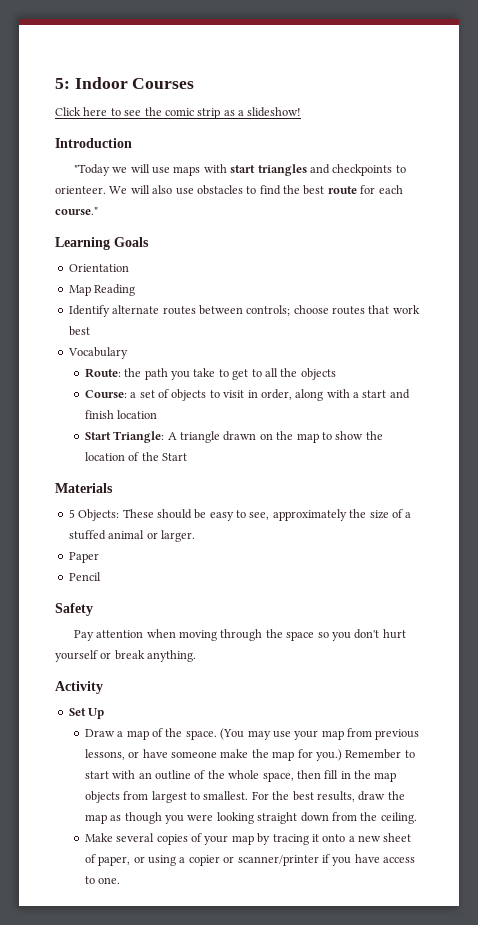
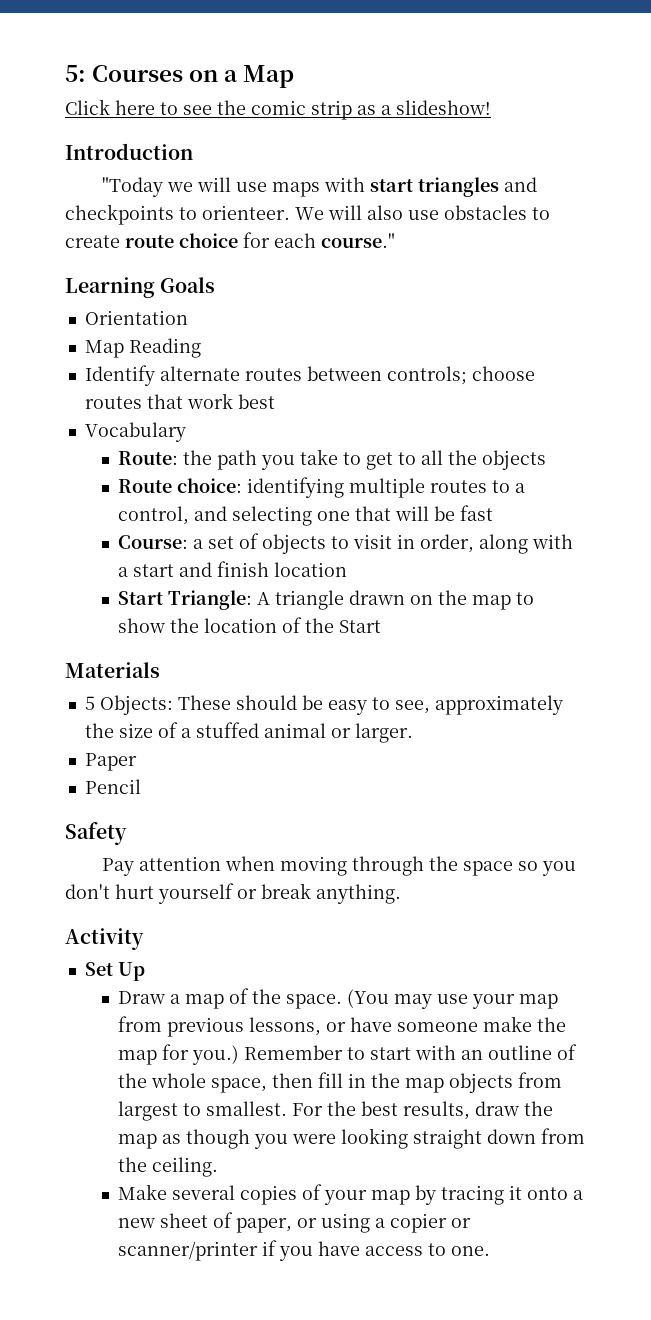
[74,77,128,89] Indoor -> (86, 73) none
(195, 83) none -> [189,65,295,88] on a Map
[259,185,357,195] find the best route -> [65,233,238,248] create route choice
(336, 374) none -> [118,477,526,498] [118,505,494,526] // Route choice: identifying multiple routes to a control, and selecting one that will be fast

